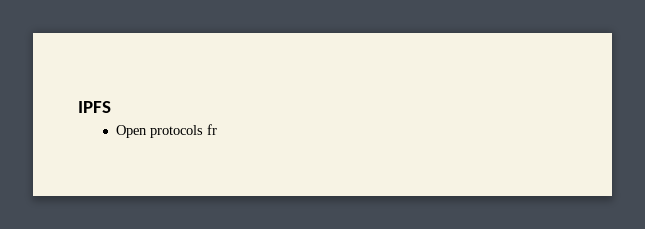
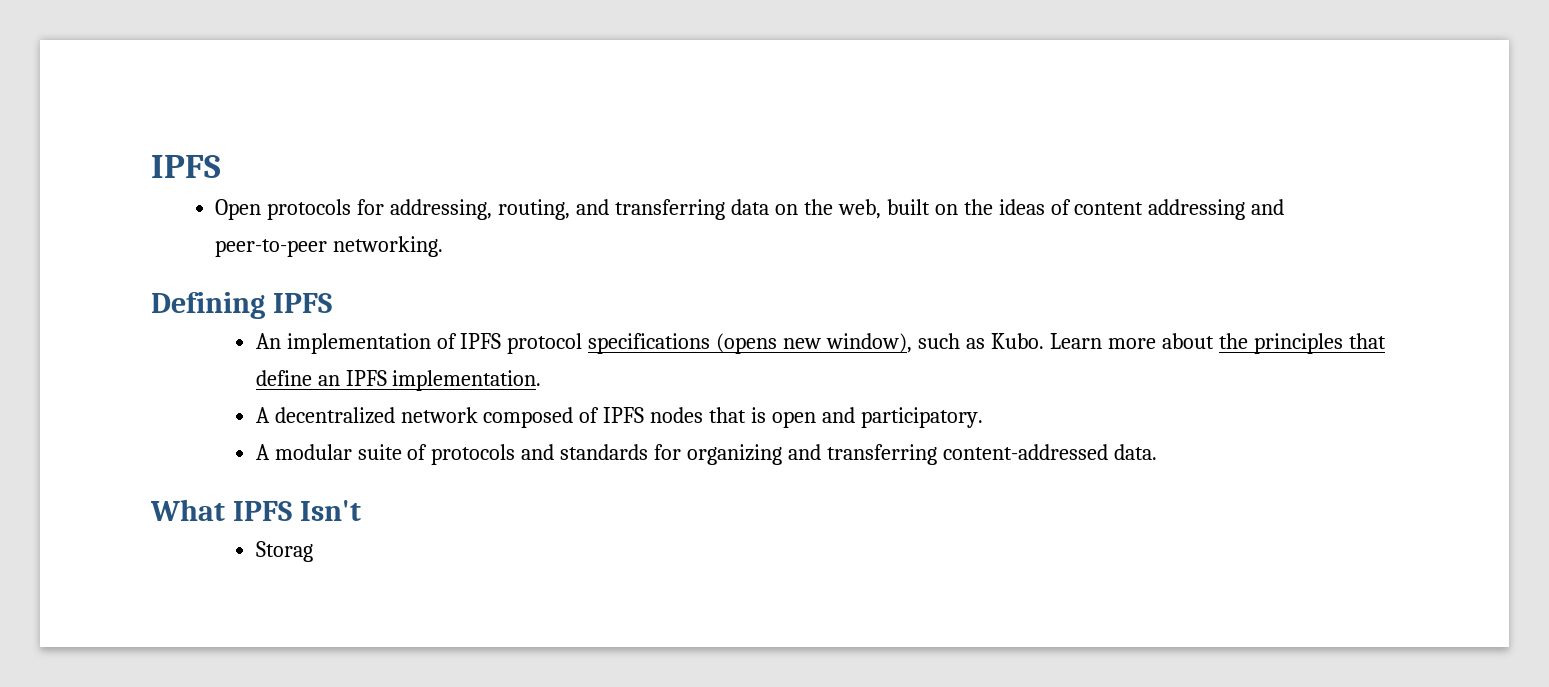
[206,124,217,135] fr -> [357,199,1285,220] [215,236,444,257] [151,292,332,319] [255,333,1386,354] [255,370,542,391] [255,407,983,428] [255,444,1157,465] [150,499,361,521] [255,541,313,562] for addressing, routing, and transferring data on the web, built on the ideas of content addressing and peer-to-peer networking. // Defining IPFS // An implementation of IPFS protocol specifications (opens new window), such as Kubo. Learn more about the principles that define an IPFS implementation. // A decentralized network composed of IPFS nodes that is open and participatory. // A modular suite of protocols and standards for organizing and transferring content-addressed data. // What IPFS Isn't // Storag

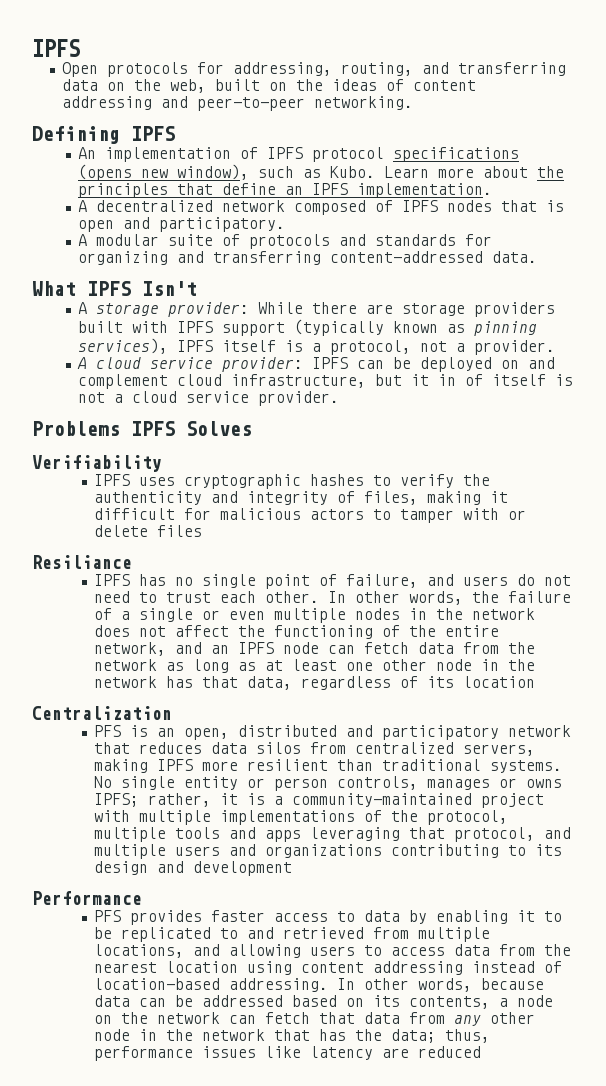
[255,541,313,562] Storag -> [77,302,555,317] [77,319,537,336] [77,338,555,355] [76,357,555,372] [77,374,573,389] [77,391,339,406] [32,421,252,436] [32,455,162,472] [93,474,490,489] [93,491,508,505] [93,508,526,523] [93,525,202,537] [32,555,132,569] [93,574,571,589] [93,591,571,605] [93,608,535,623] [93,625,499,639] [93,642,535,656] [93,659,535,673] [93,676,535,690] [32,706,172,720] [93,725,571,740] [93,742,535,756] [93,759,562,773] [93,776,562,791] [93,793,544,808] [93,810,508,825] [93,827,571,842] [93,844,562,859] [93,861,292,876] [32,891,142,905] [93,910,562,925] [93,927,490,942] [93,944,571,958] [93,961,562,975] [93,978,544,992] [93,995,553,1009] [93,1012,535,1026] [93,1029,490,1043] [93,1046,481,1061] A storage provider: While there are storage providers built with IPFS support (typically known as pinning services), IPFS itself is a protocol, not a provider. // A cloud service provider: IPFS can be deployed on and complement cloud infrastructure, but it in of itself is not a cloud service provider. // Problems IPFS Solves // Verifiability // IPFS uses cryptographic hashes to verify the authenticity and integrity of files, making it difficult for malicious actors to tamper with or delete files // Resiliance // IPFS has no single point of failure, and users do not need to trust each other. In other words, the failure of a single or even multiple nodes in the network does not affect the functioning of the entire network, and an IPFS node can fetch data from the network as long as at least one other node in the network has that data, regardless of its location // Centralization // PFS is an open, distributed and participatory network that reduces data silos from centralized servers, making IPFS more resilient than traditional systems. No single entity or person controls, manages or owns IPFS; rather, it is a community-maintained project with multiple implementations of the protocol, multiple tools and apps leveraging that protocol, and multiple users and organizations contributing to its design and development // Performance // PFS provides faster access to data by enabling it to be replicated to and retrieved from multiple locations, and allowing users to access data from the nearest location using content addressing instead of location-based addressing. In other words, because data can be addressed based on its contents, a node on the network can fetch that data from any other node in the network that has the data; thus, performance issues like latency are reduced

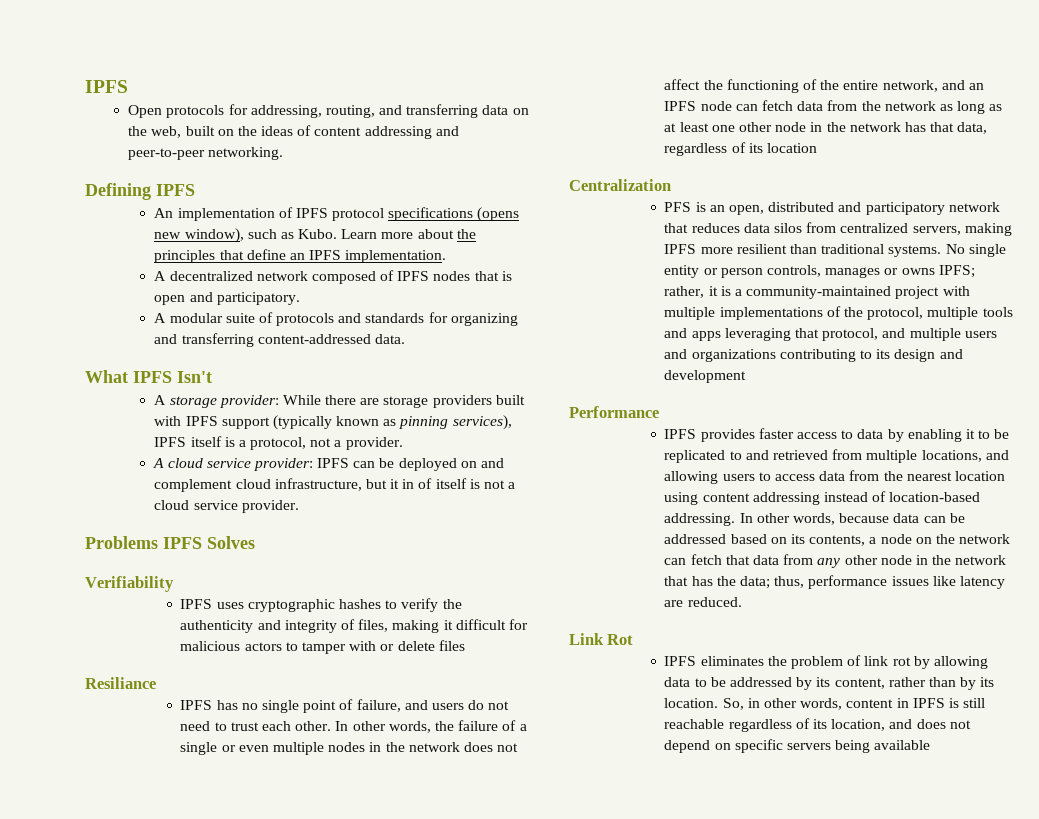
[93,910,121,922] PFS -> [664,429,697,439] IPFS
[417,1046,481,1058] reduced -> [687,597,742,607] [569,633,634,645] [664,655,988,669] [664,677,995,690] [664,698,986,710] [664,718,971,732] [664,739,931,753] reduced. // Link Rot // IPFS eliminates the problem of link rot by allowing data to be addressed by its content, rather than by its location. So, in other words, content in IPFS is still reachable regardless of its location, and does not depend on specific servers being available

